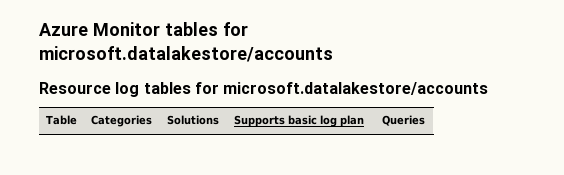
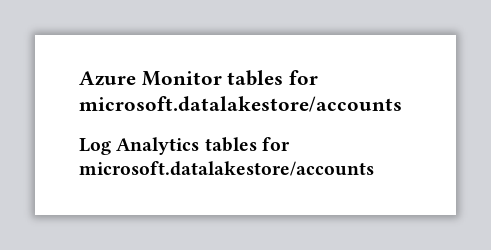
[39,82,489,97] [45,115,77,125] [90,115,152,127] [166,115,219,125] [233,115,364,127] [381,115,425,126] Resource log tables for microsoft.datalakestore/accounts // Table | Categories | Solutions | Supports basic log plan | Queries -> [79,137,290,155] [79,161,374,176] Log Analytics tables for microsoft.datalakestore/accounts

